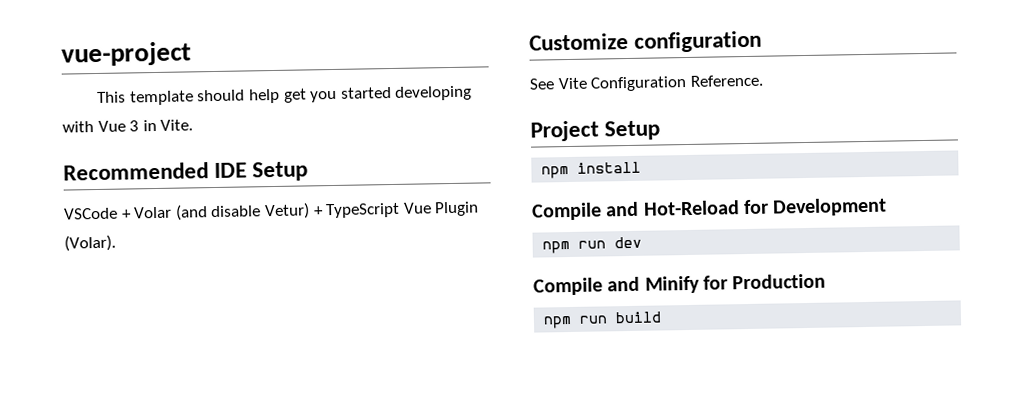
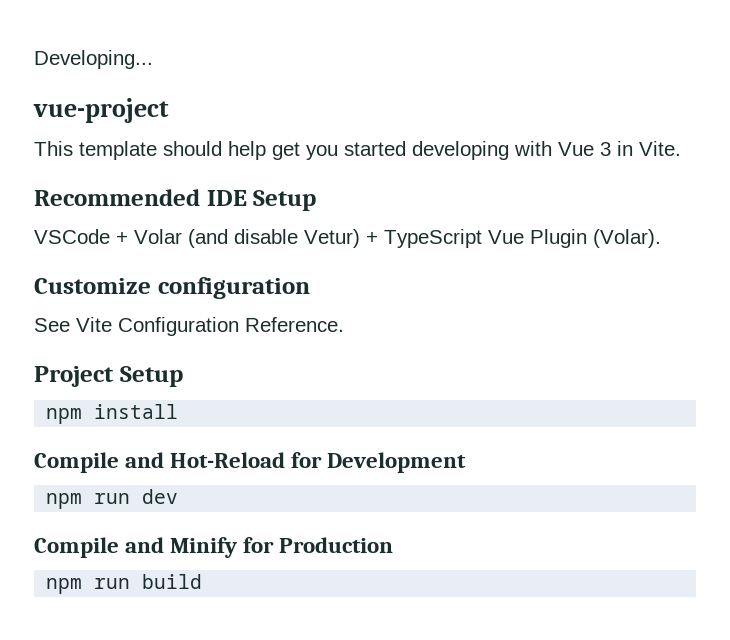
(61, 54) none -> [34,50,153,69] Developing... //

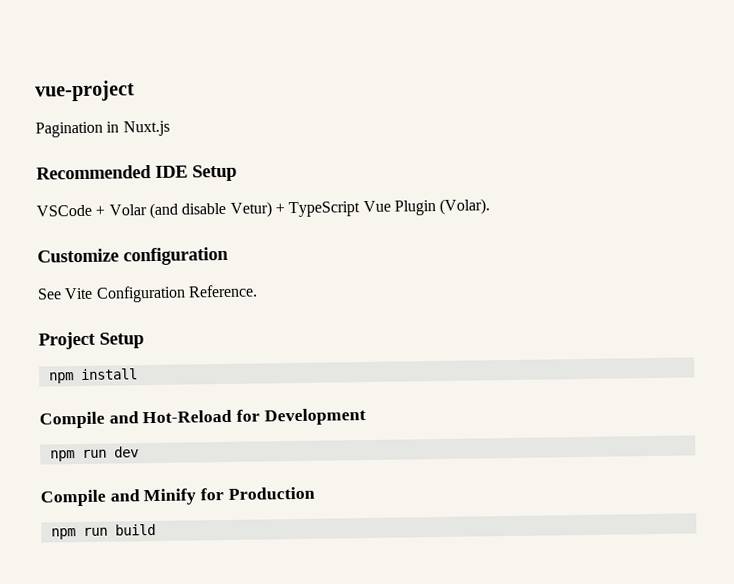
[34,50,153,69] Developing... // -> (35, 91) none
[34,141,681,160] This template should help get you started developing with Vue 3 in Vite. -> [35,120,170,138] Pagination in Nuxt.js

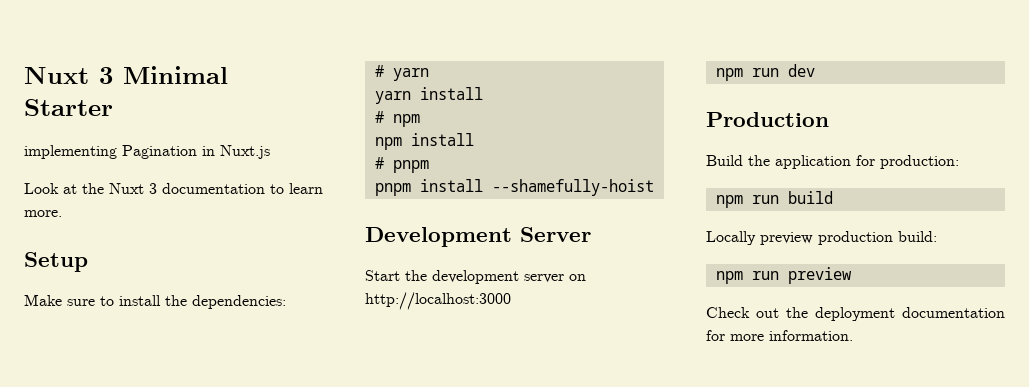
[35,80,135,102] [35,120,170,138] [36,164,237,182] [36,198,491,220] [37,246,229,266] [37,284,258,303] [38,331,144,350] [48,368,138,384] [39,408,366,429] [49,446,139,462] [40,486,315,507] [50,523,156,540] vue-project // Pagination in Nuxt.js // Recommended IDE Setup // VSCode + Volar (and disable Vetur) + TypeScript Vue Plugin (Volar). // Customize configuration // See Vite Configuration Reference. // Project Setup // npm install // Compile and Hot-Reload for Development // npm run dev // Compile and Minify for Production // npm run build -> [24,66,228,84] [24,99,113,116] [24,145,270,159] [24,183,323,194] [24,210,62,217] [24,252,88,272] [24,294,286,309] [374,65,429,81] [374,87,483,104] [374,111,420,127] [374,133,474,150] [374,157,429,173] [374,179,654,196] [365,227,591,247] [365,270,586,284] [365,292,511,310] [715,64,815,81] [706,112,829,127] [706,155,959,169] [715,191,833,208] [706,231,937,245] [715,267,852,284] [706,307,1005,321] [706,330,853,341] Nuxt 3 Minimal Starter // implementing Pagination in Nuxt.js // Look at the Nuxt 3 documentation to learn more. // Setup // Make sure to install the dependencies: // # yarn // yarn install // # npm // npm install // # pnpm // pnpm install --shamefully-hoist // Development Server // Start the development server on http://localhost:3000 // npm run dev // Production // Build the application for production: // npm run build // Locally preview production build: // npm run preview // Check out the deployment documentation for more information.

